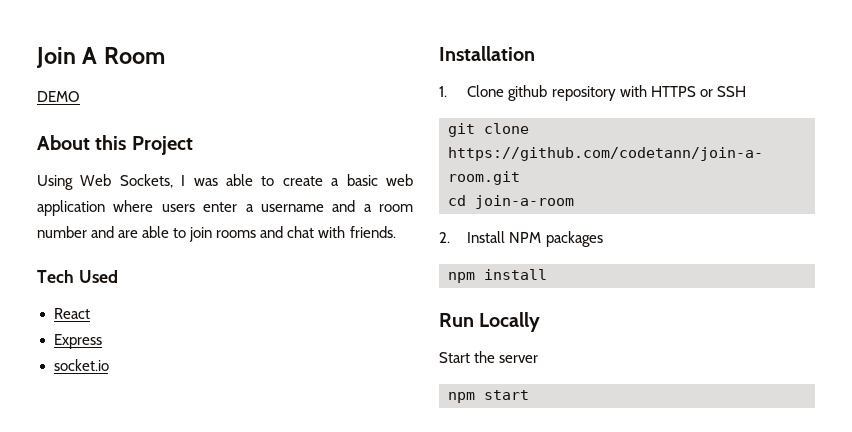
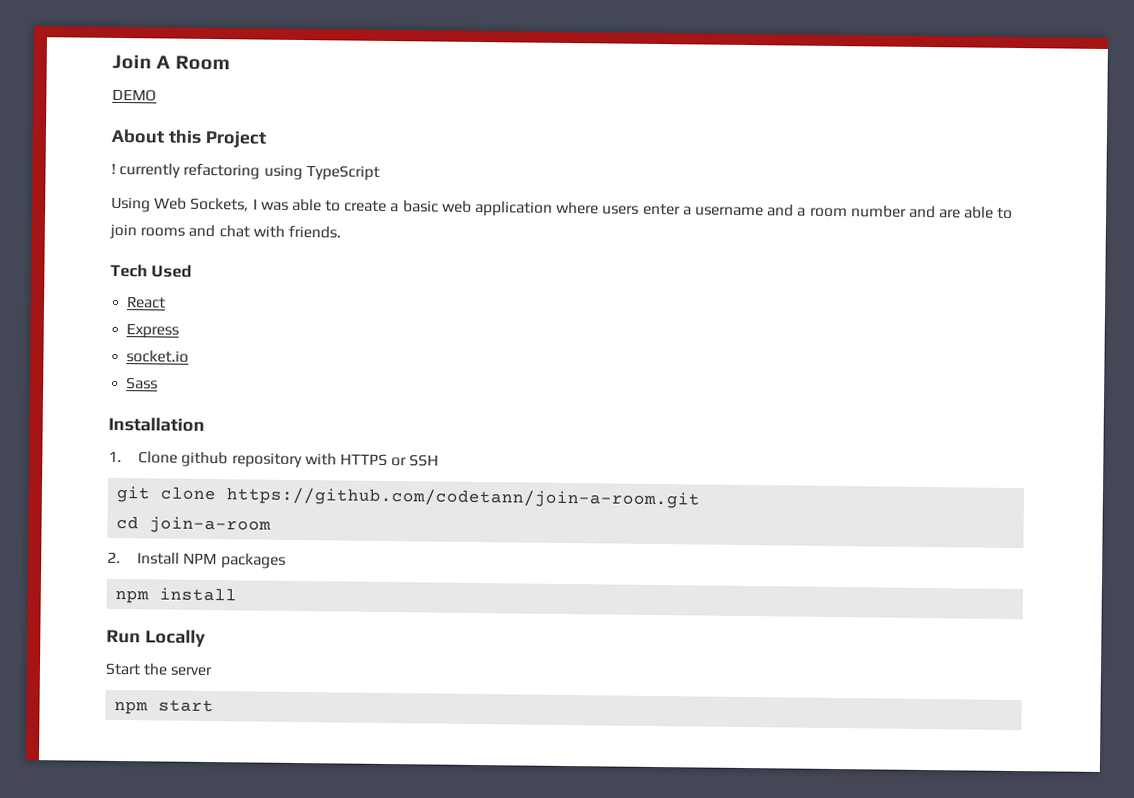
(193, 145) none -> [111,162,380,181] // ! currently refactoring using TypeScript
(109, 365) none -> [126,377,159,390] // Sass

